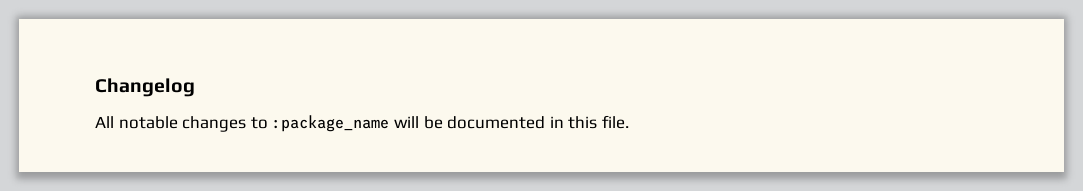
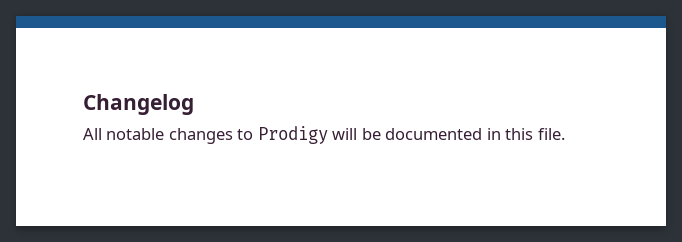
[272,115,390,132] :package_name -> [257,126,328,144] Prodigy

